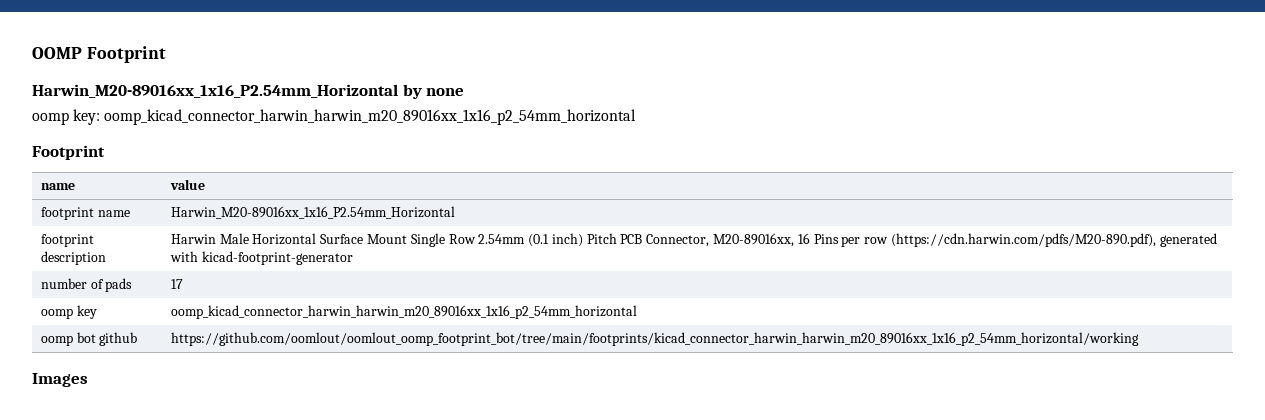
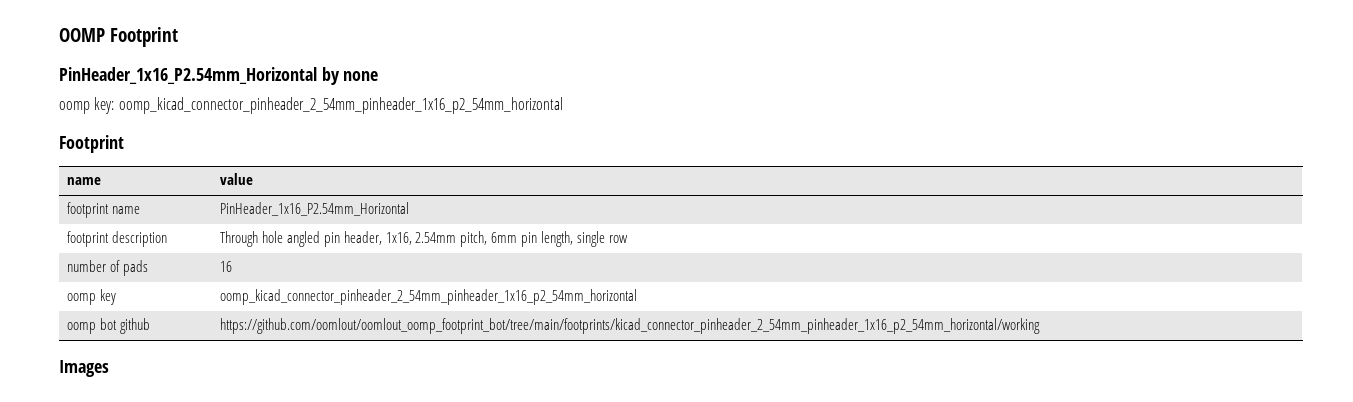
[32,84,398,98] Harwin_M20-89016xx_1x16_P2.54mm_Horizontal -> [59,67,317,84] PinHeader_1x16_P2.54mm_Horizontal
[104,109,637,125] oomp_kicad_connector_harwin_harwin_m20_89016xx_1x16_p2_54mm_horizontal -> [118,97,563,114] oomp_kicad_connector_pinheader_2_54mm_pinheader_1x16_p2_54mm_horizontal
[170,206,455,219] Harwin_M20-89016xx_1x16_P2.54mm_Horizontal -> [219,202,409,216] PinHeader_1x16_P2.54mm_Horizontal
[170,233,1217,247] [169,251,353,265] Harwin Male Horizontal Surface Mount Single Row 2.54mm (0.1 inch) Pitch PCB Connector, M20-89016xx, 16 Pins per row (https://cdn.harwin.com/pdfs/M20-890.pdf), generated with kicad-footprint-generator -> [219,231,628,247] Through hole angled pin header, 1x16, 2.54mm pitch, 6mm pin length, single row
[170,279,183,289] 17 -> [219,261,232,272] 16
[170,305,637,319] oomp_kicad_connector_harwin_harwin_m20_89016xx_1x16_p2_54mm_horizontal -> [219,289,637,305] oomp_kicad_connector_pinheader_2_54mm_pinheader_1x16_p2_54mm_horizontal
[170,332,1139,346] https://github.com/oomlout/oomlout_oomp_footprint_bot/tree/main/footprints/kicad_connector_harwin_harwin_m20_89016xx_1x16_p2_54mm_horizontal/working -> [219,318,1040,334] https://github.com/oomlout/oomlout_oomp_footprint_bot/tree/main/footprints/kicad_connector_pinheader_2_54mm_pinheader_1x16_p2_54mm_horizontal/working

